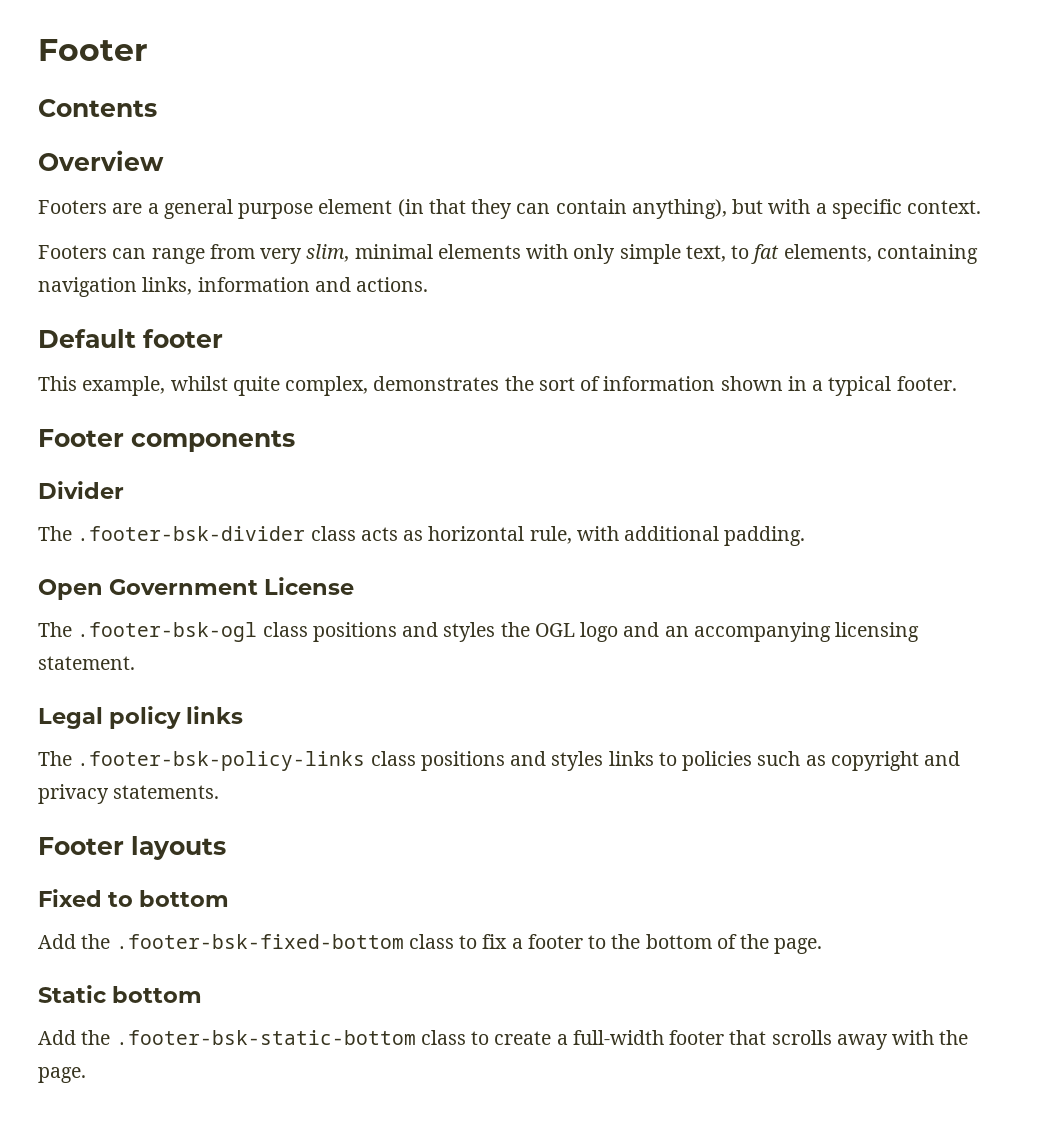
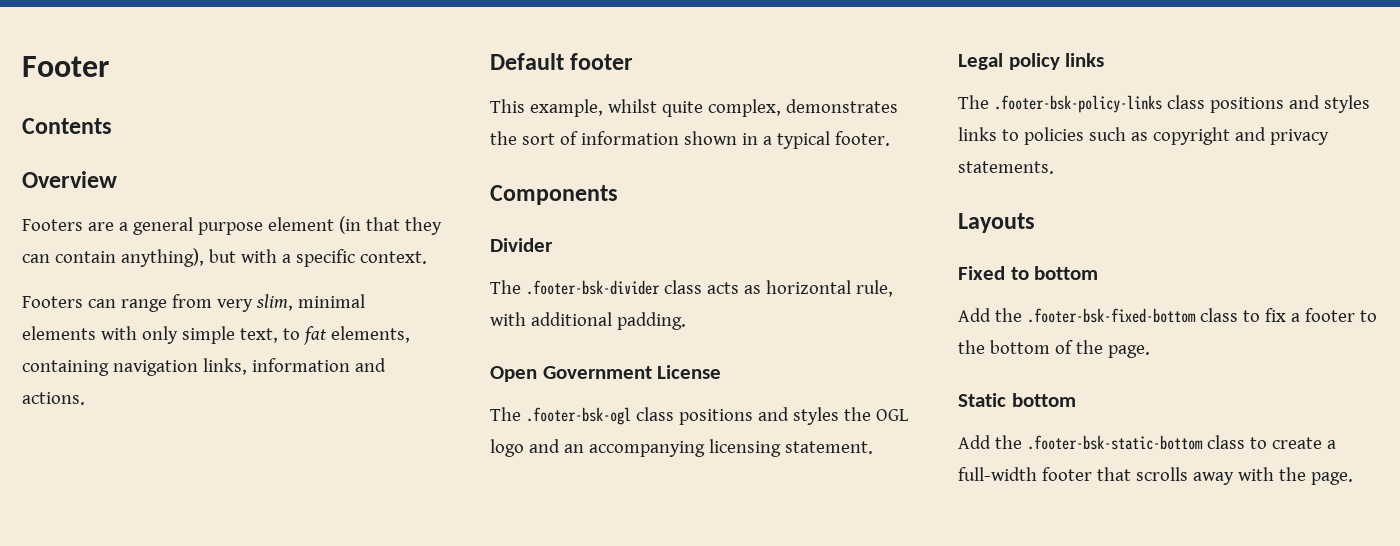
[38,429,295,452] Footer components -> [490,185,618,205] Components
[38,836,226,860] Footer layouts -> [958,213,1035,233] Layouts

